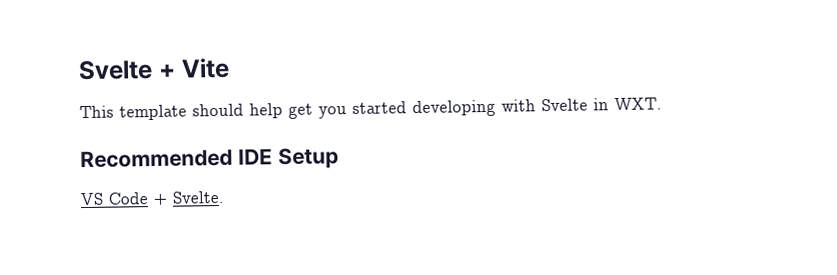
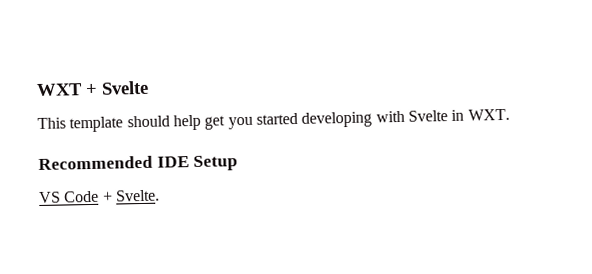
[78,57,230,81] Svelte + Vite -> [36,80,149,97] WXT + Svelte

